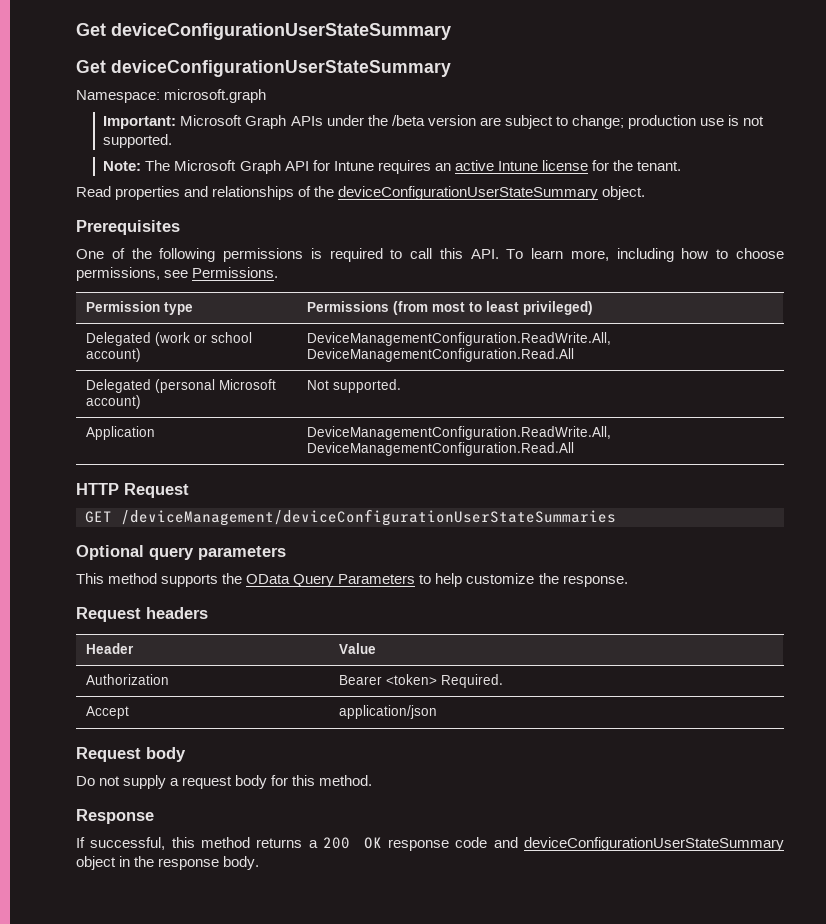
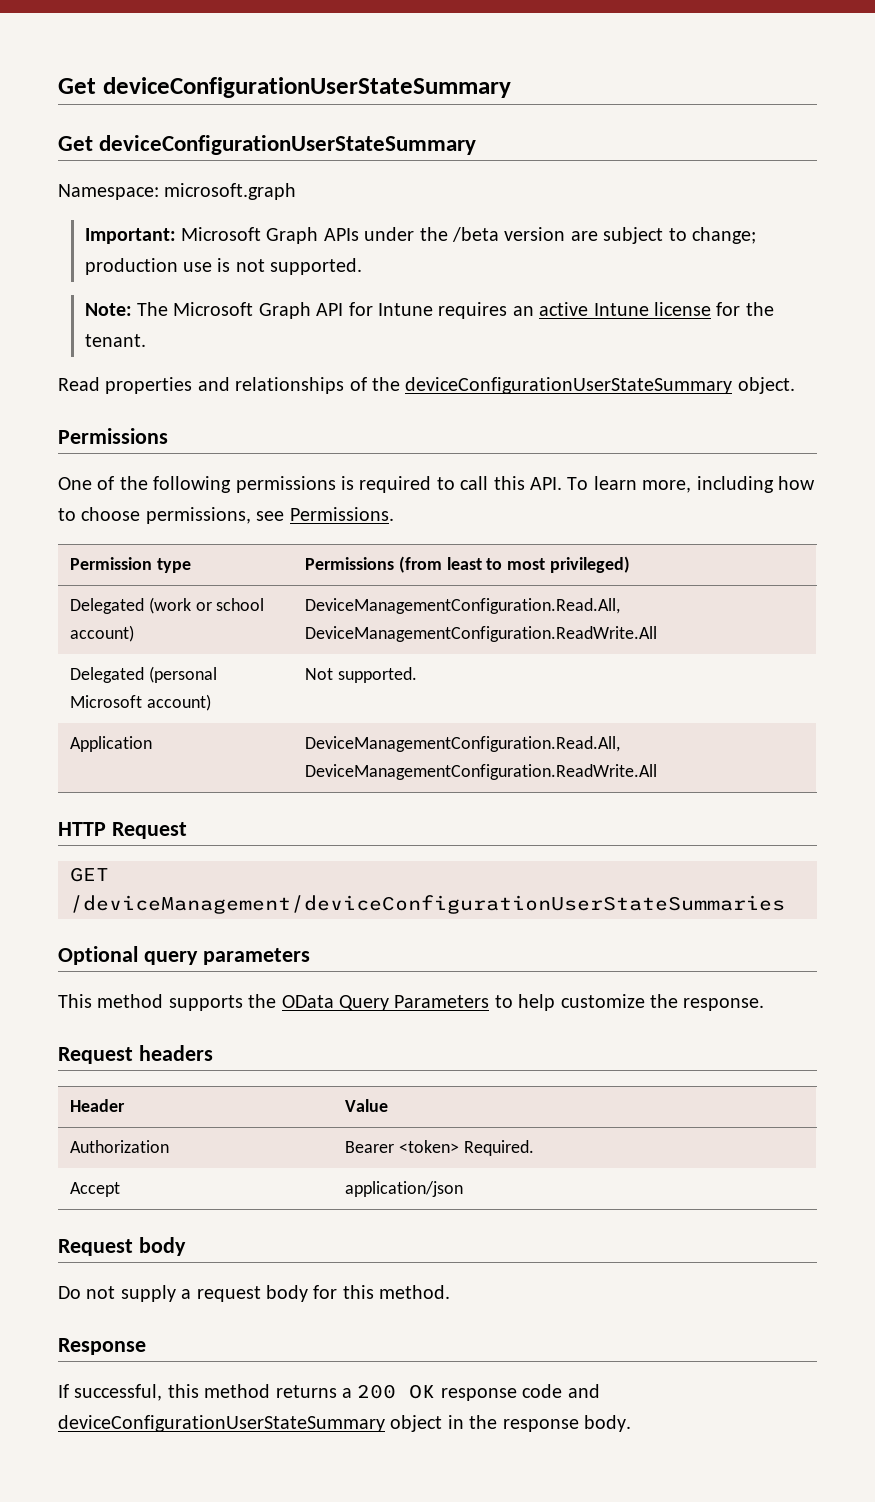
[76,220,180,235] Prerequisites -> [58,428,168,444] Permissions
[432,301,520,312] most to least -> [446,557,546,570] least to most
[307,332,612,346] [307,348,575,362] DeviceManagementConfiguration.ReadWrite.All, DeviceManagementConfiguration.Read.All -> [304,598,620,614] [304,626,657,642] DeviceManagementConfiguration.Read.All, DeviceManagementConfiguration.ReadWrite.All
[307,426,612,440] [307,442,575,456] DeviceManagementConfiguration.ReadWrite.All, DeviceManagementConfiguration.Read.All -> [304,736,620,752] [304,764,657,780] DeviceManagementConfiguration.Read.All, DeviceManagementConfiguration.ReadWrite.All

